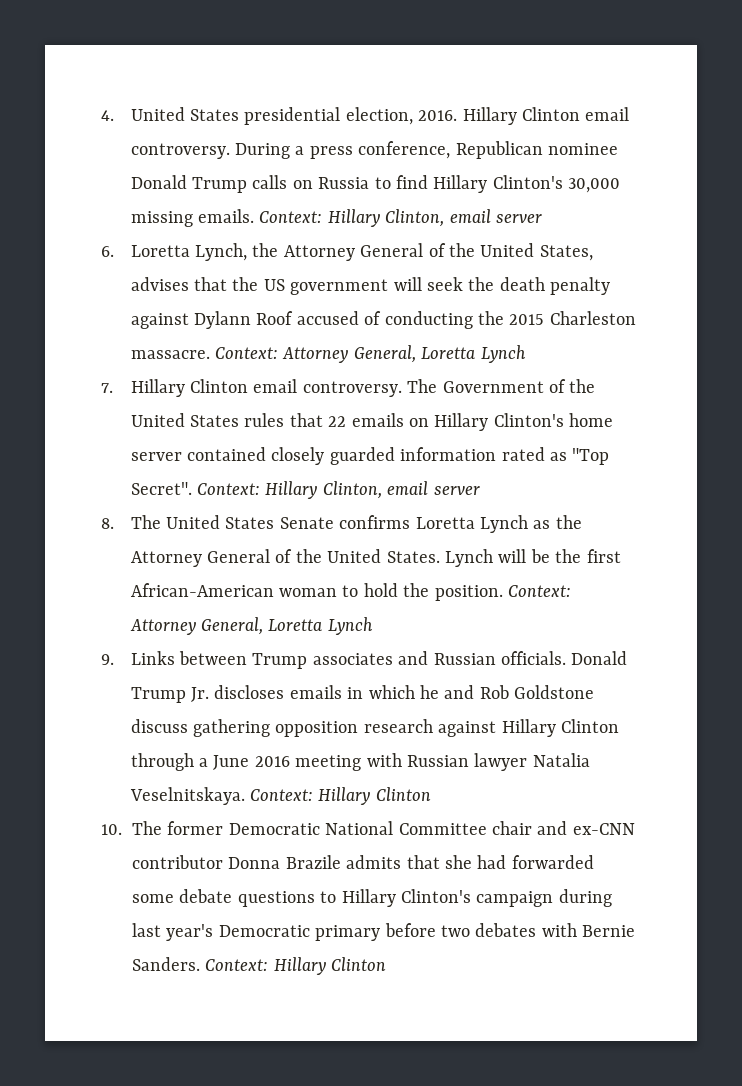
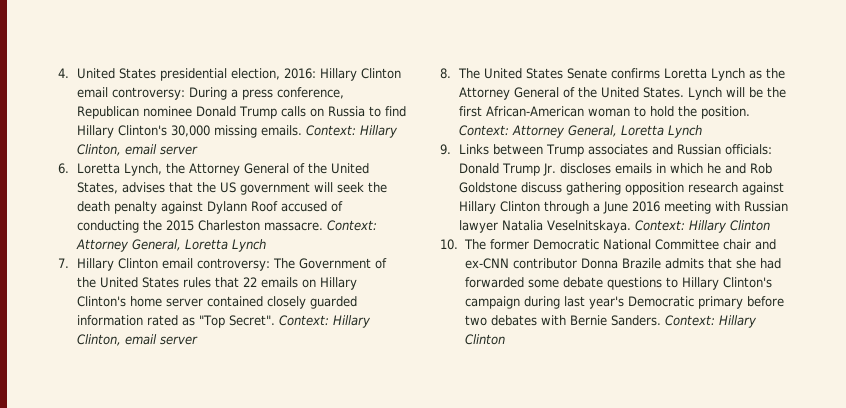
[418,107,630,125] [130,143,230,159] 2016. Hillary Clinton email controversy. -> [283,68,401,81] [76,87,185,100] 2016: Hillary Clinton email controversy:
[302,381,402,397] controversy. -> [196,258,270,271] controversy:
[500,651,566,665] officials. -> [724,144,772,155] officials:

